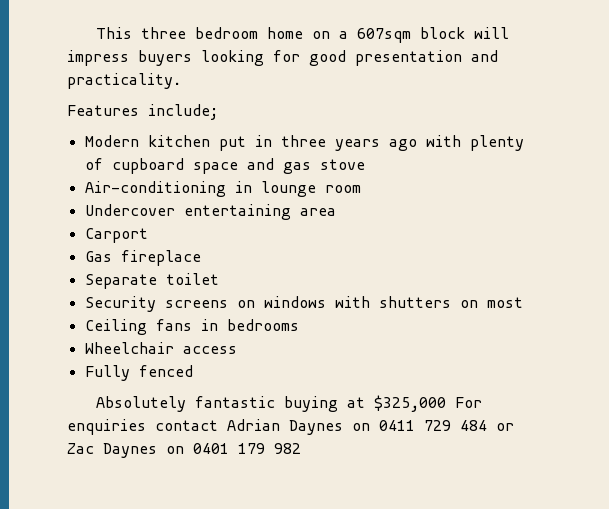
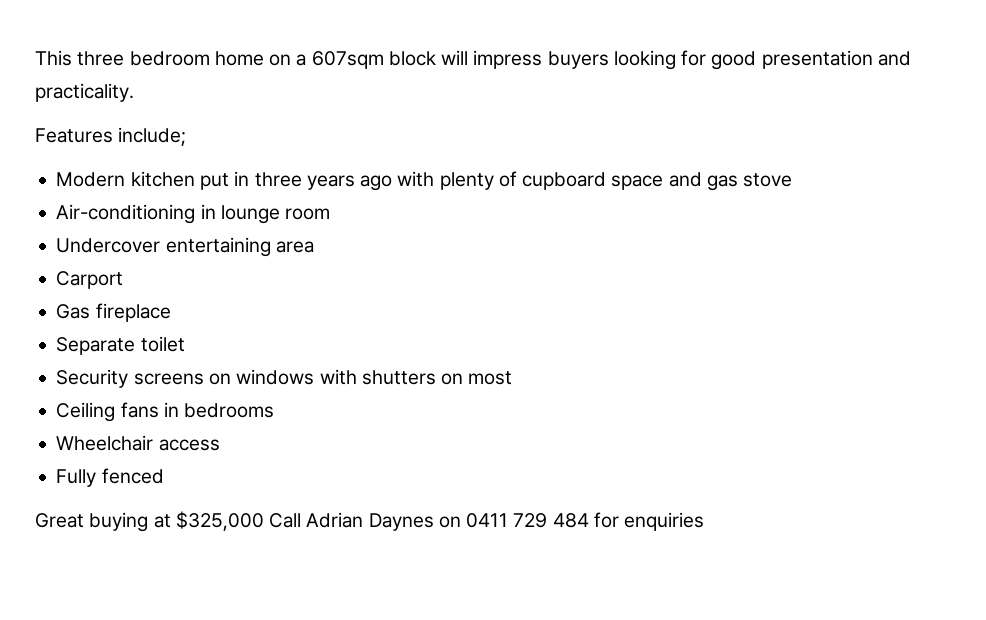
[95,396,275,412] Absolutely fantastic -> [35,513,84,528] Great
[454,397,482,408] [67,419,218,435] For enquiries contact -> [269,513,302,528] Call
[496,423,514,431] [67,443,301,458] or Zac Daynes on 0401 179 982 -> [593,512,705,531] for enquiries

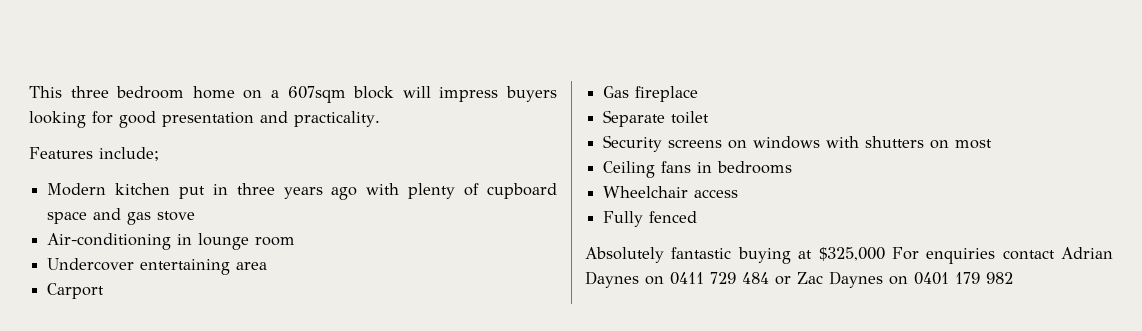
[35,513,84,528] Great -> [585,247,732,263] Absolutely fantastic
[269,513,302,528] Call -> [891,247,1055,264] For enquiries contact
[593,512,705,531] for enquiries -> [775,271,1013,288] or Zac Daynes on 0401 179 982

